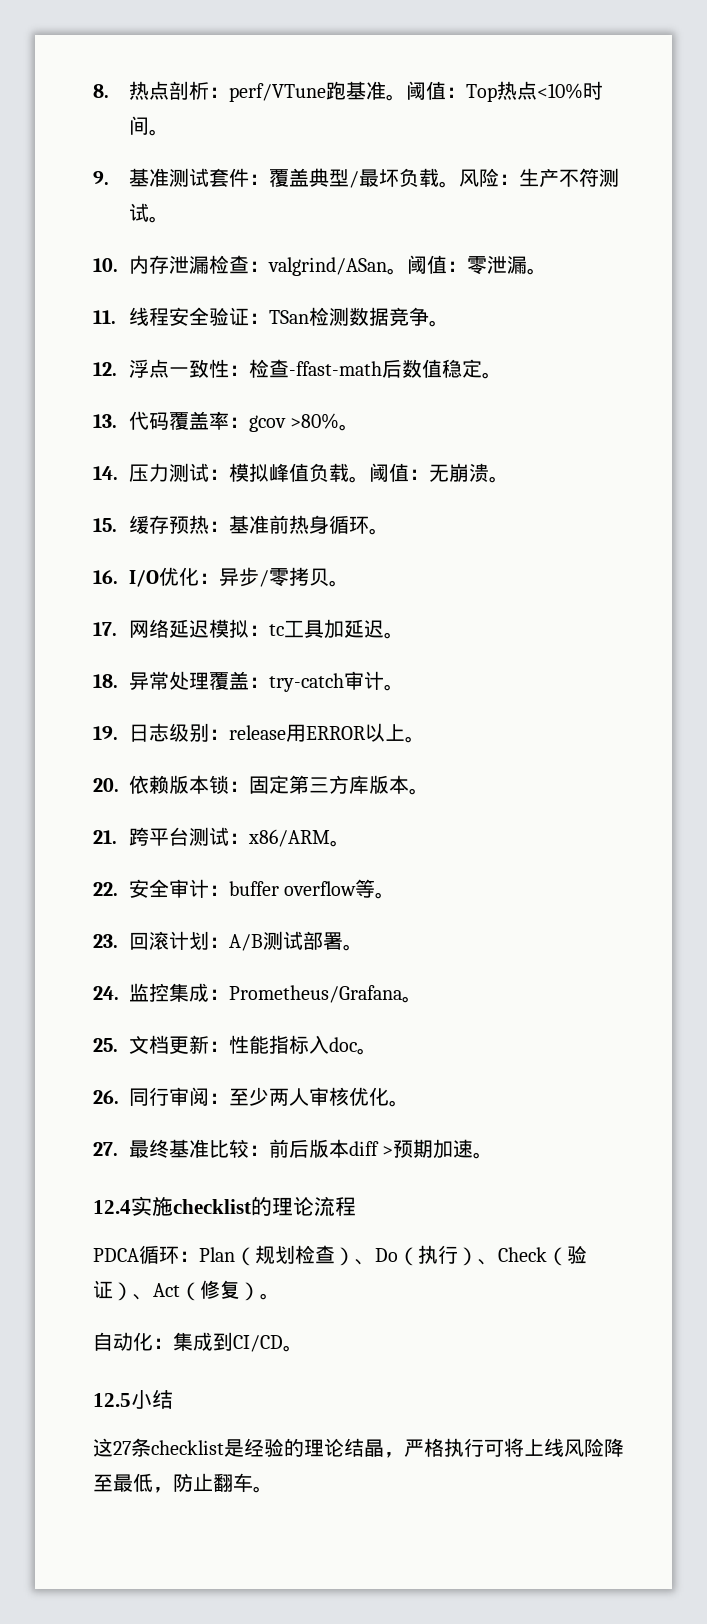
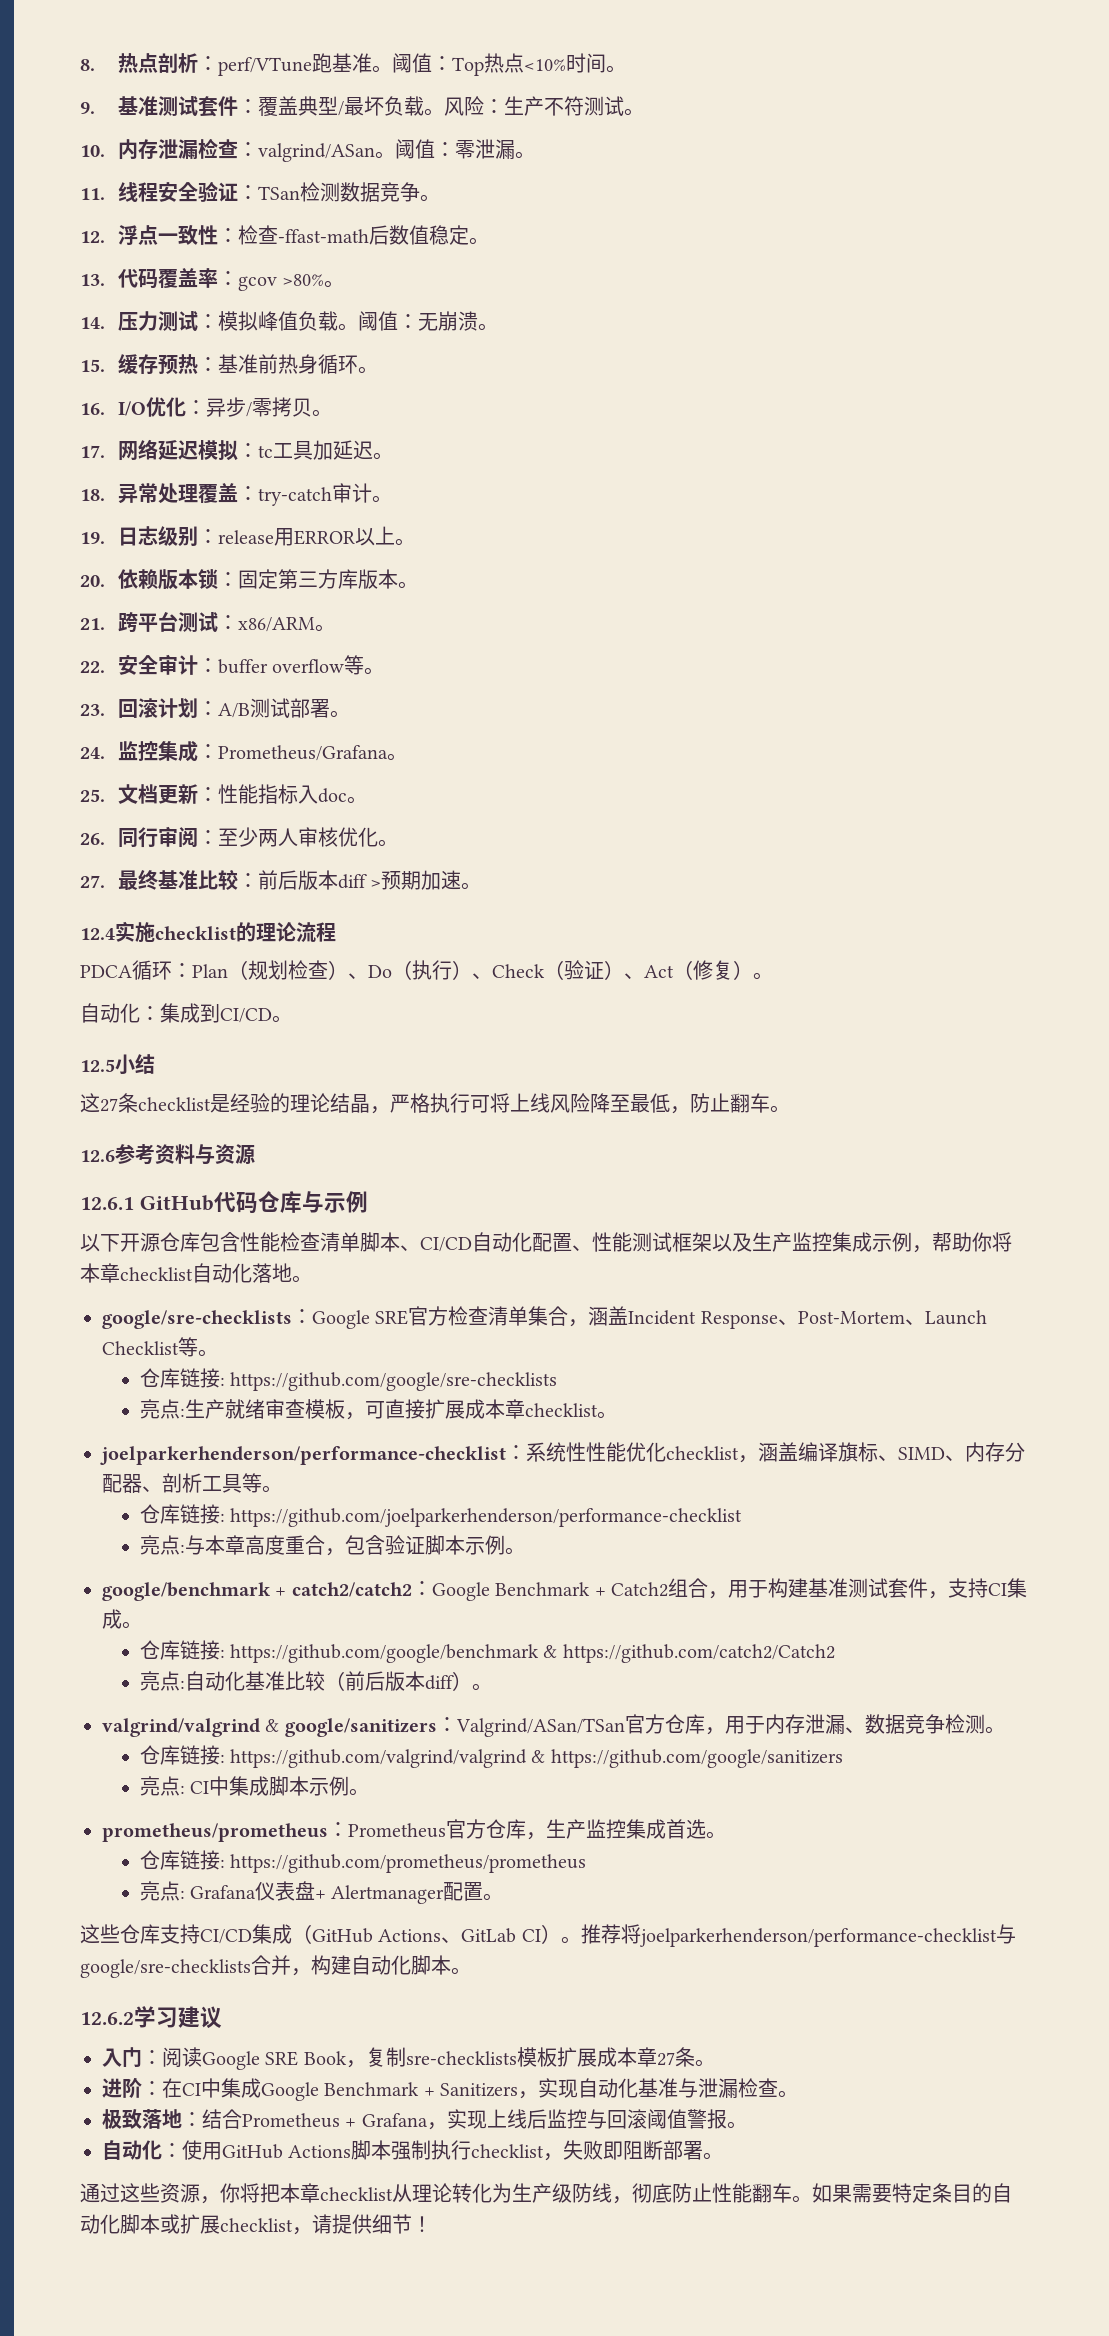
(273, 1489) none -> [80,1144,255,1165] [80,1191,368,1214] [80,1232,1012,1253] [80,1263,312,1283] [102,1306,987,1329] [102,1337,218,1357] [139,1368,558,1391] [139,1399,617,1420] [100,1442,1025,1465] [102,1473,282,1493] [139,1504,743,1527] [139,1535,525,1556] [102,1578,1027,1601] [102,1609,142,1629] [139,1640,835,1663] [139,1671,492,1691] [102,1714,1005,1737] [139,1745,843,1768] [139,1776,370,1796] [102,1819,726,1842] [139,1850,587,1873] [139,1881,504,1904] [80,1924,1016,1947] [80,1955,471,1978] [80,2006,222,2029] [102,2047,715,2070] [102,2077,799,2101] [102,2109,747,2130] [102,2140,724,2161] [80,2183,1012,2204] [80,2214,432,2235] // 12.6参考资料与资源 // 12.6.1 GitHub代码仓库与示例 // 以下开源仓库包含性能检查清单脚本、CI/CD自动化配置、性能测试框架以及生产监控集成示例，帮助你将本章checklist自动化落地。 // google/sre-checklists：Google SRE官方检查清单集合，涵盖Incident Response、Post-Mortem、Launch Checklist等。 // 仓库链接: https://github.com/google/sre-checklists // 亮点:生产就绪审查模板，可直接扩展成本章checklist。 // joelparkerhenderson/performance-checklist：系统性性能优化checklist，涵盖编译旗标、SIMD、内存分配器、剖析工具等。 // 仓库链接: https://github.com/joelparkerhenderson/performance-checklist // 亮点:与本章高度重合，包含验证脚本示例。 // google/benchmark + catch2/catch2：Google Benchmark + Catch2组合，用于构建基准测试套件，支持CI集成。 // 仓库链接: https://github.com/google/benchmark & https://github.com/catch2/Catch2 // 亮点:自动化基准比较（前后版本diff）。 // valgrind/valgrind & google/sanitizers：Valgrind/ASan/TSan官方仓库，用于内存泄漏、数据竞争检测。 // 仓库链接: https://github.com/valgrind/valgrind & https://github.com/google/sanitizers // 亮点: CI中集成脚本示例。 // prometheus/prometheus：Prometheus官方仓库，生产监控集成首选。 // 仓库链接: https://github.com/prometheus/prometheus // 亮点: Grafana仪表盘+ Alertmanager配置。 // 这些仓库支持CI/CD集成（GitHub Actions、GitLab CI）。推荐将joelparkerhenderson/performance-checklist与google/sre-checklists合并，构建自动化脚本。 // 12.6.2学习建议 // 入门：阅读Google SRE Book，复制sre-checklists模板扩展成本章27条。 // 进阶：在CI中集成Google Benchmark + Sanitizers，实现自动化基准与泄漏检查。 // 极致落地：结合Prometheus + Grafana，实现上线后监控与回滚阈值警报。 // 自动化：使用GitHub Actions脚本强制执行checklist，失败即阻断部署。 // 通过这些资源，你将把本章checklist从理论转化为生产级防线，彻底防止性能翻车。如果需要特定条目的自动化脚本或扩展checklist，请提供细节！

